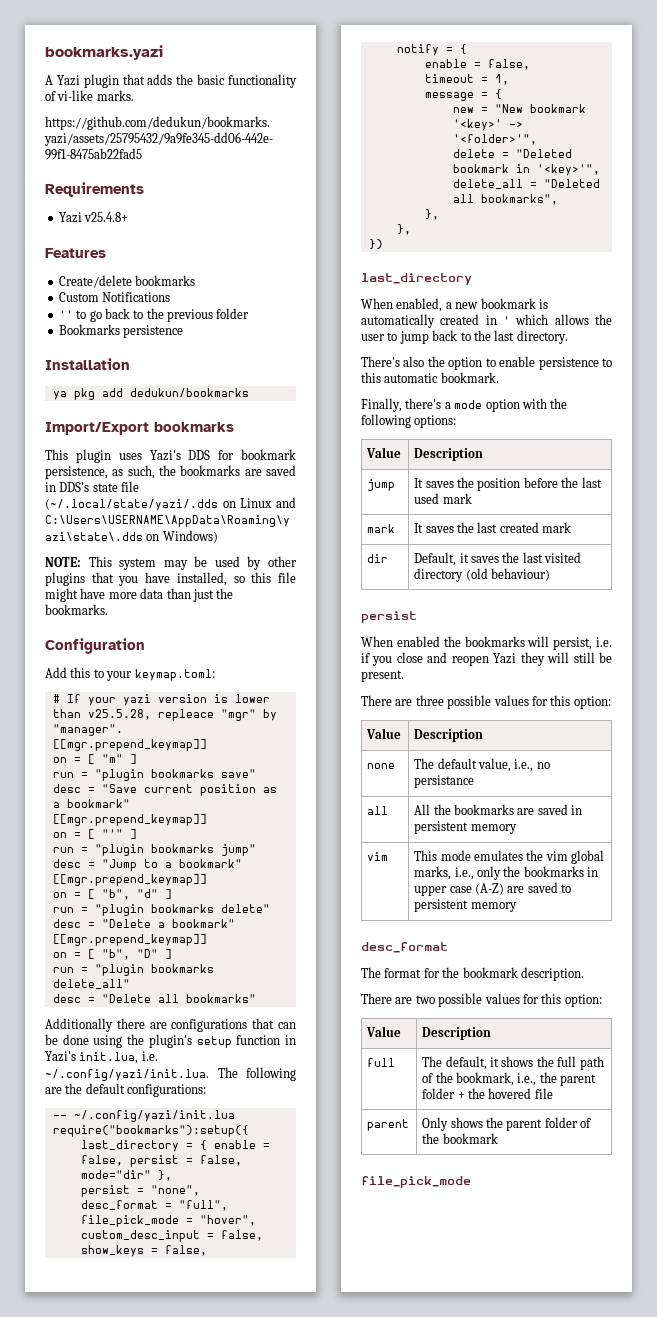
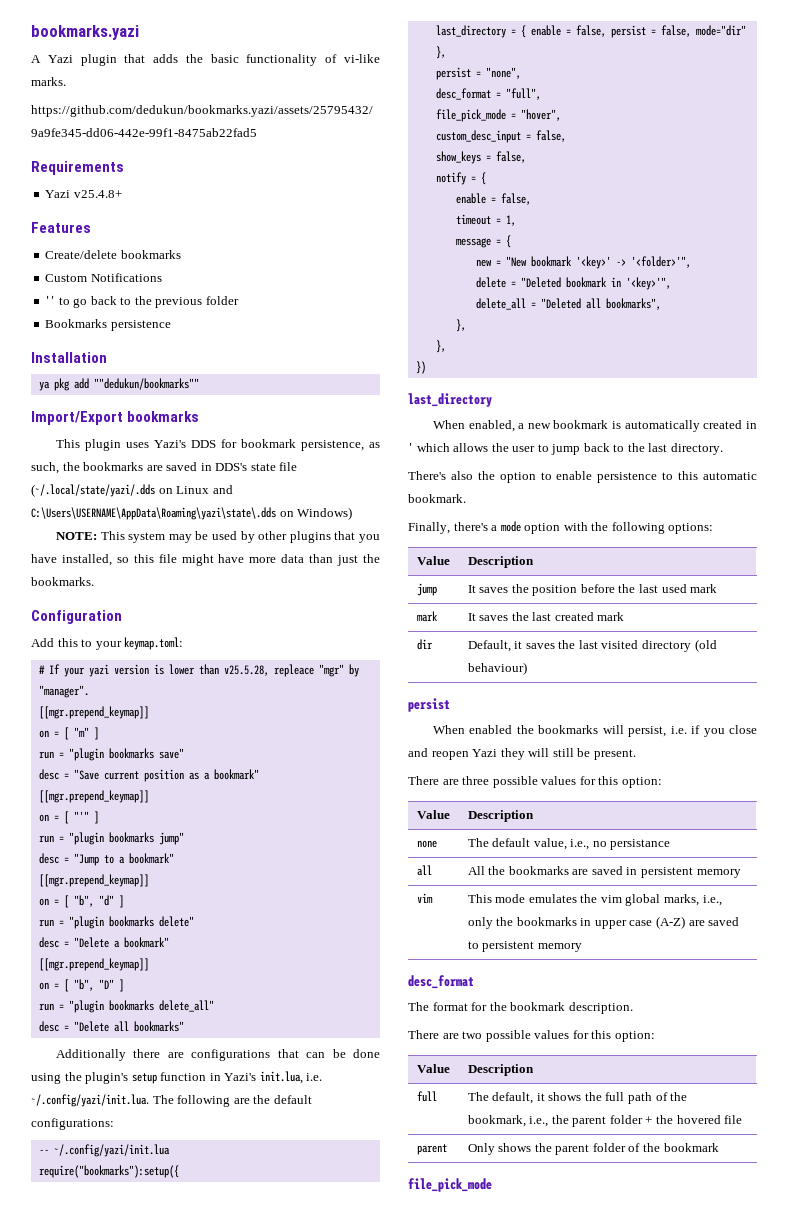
[129,388,249,398] dedukun/bookmarks -> [93,378,199,390] ""dedukun/bookmarks""

